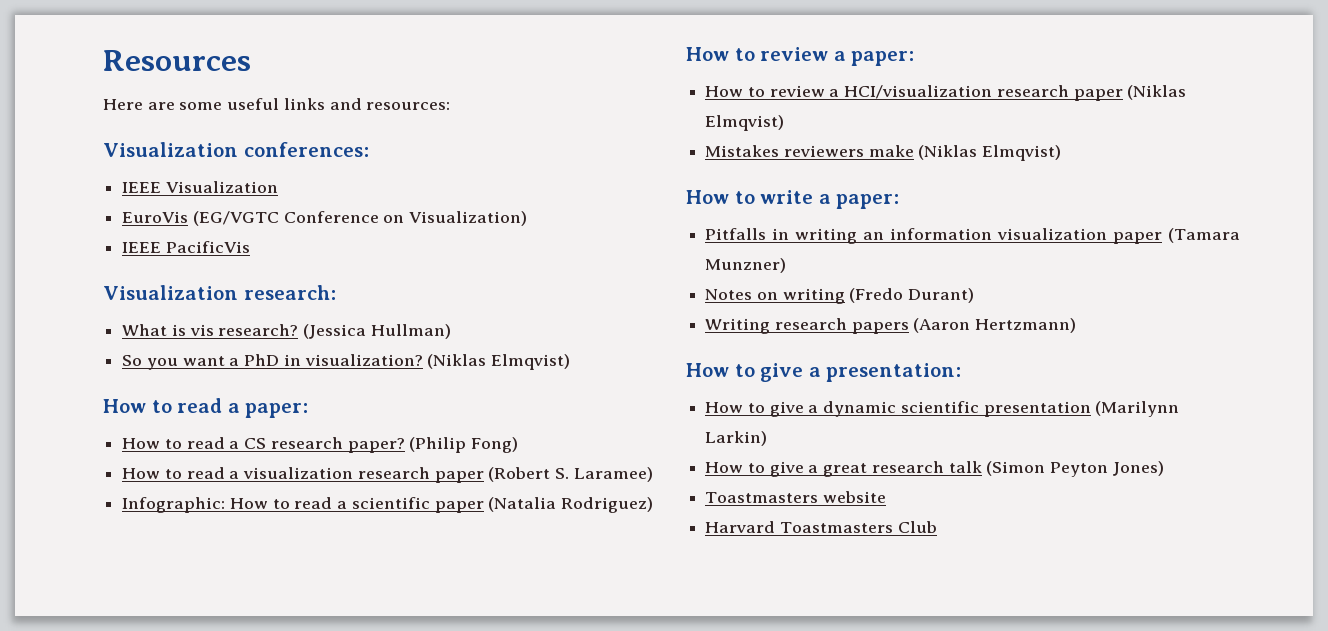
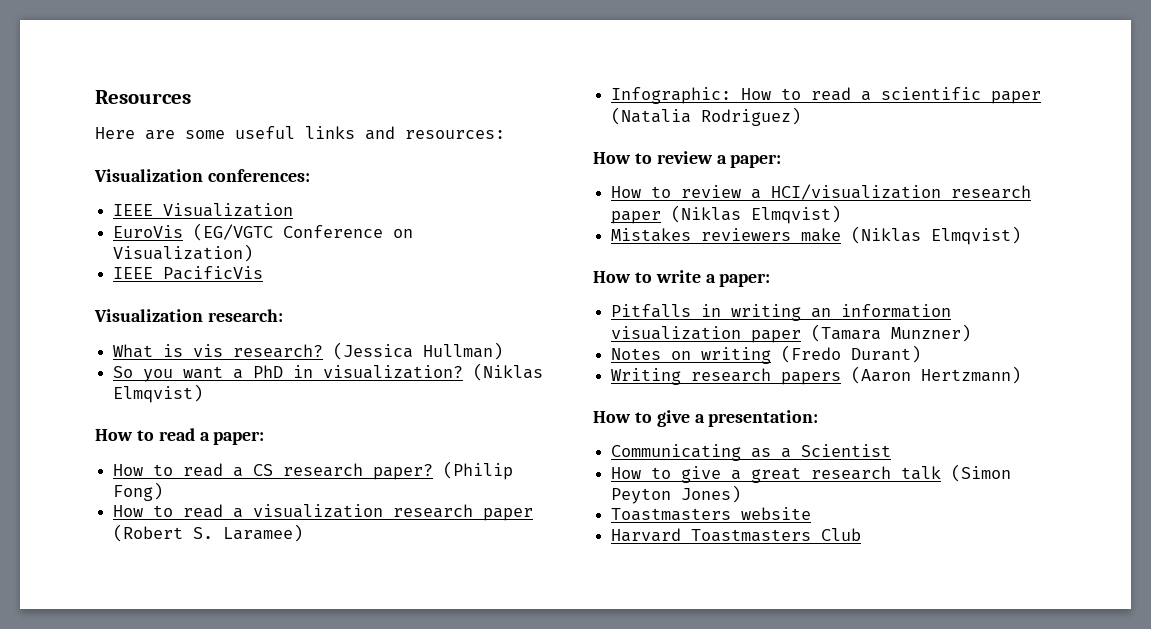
[705,401,1180,417] [705,431,768,446] How to give a dynamic scientific presentation (Marilynn Larkin) -> [611,444,892,461] Communicating as a Scientist

